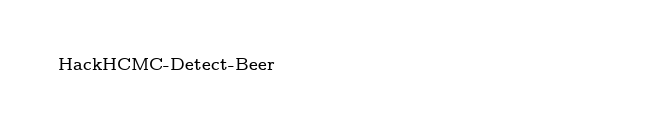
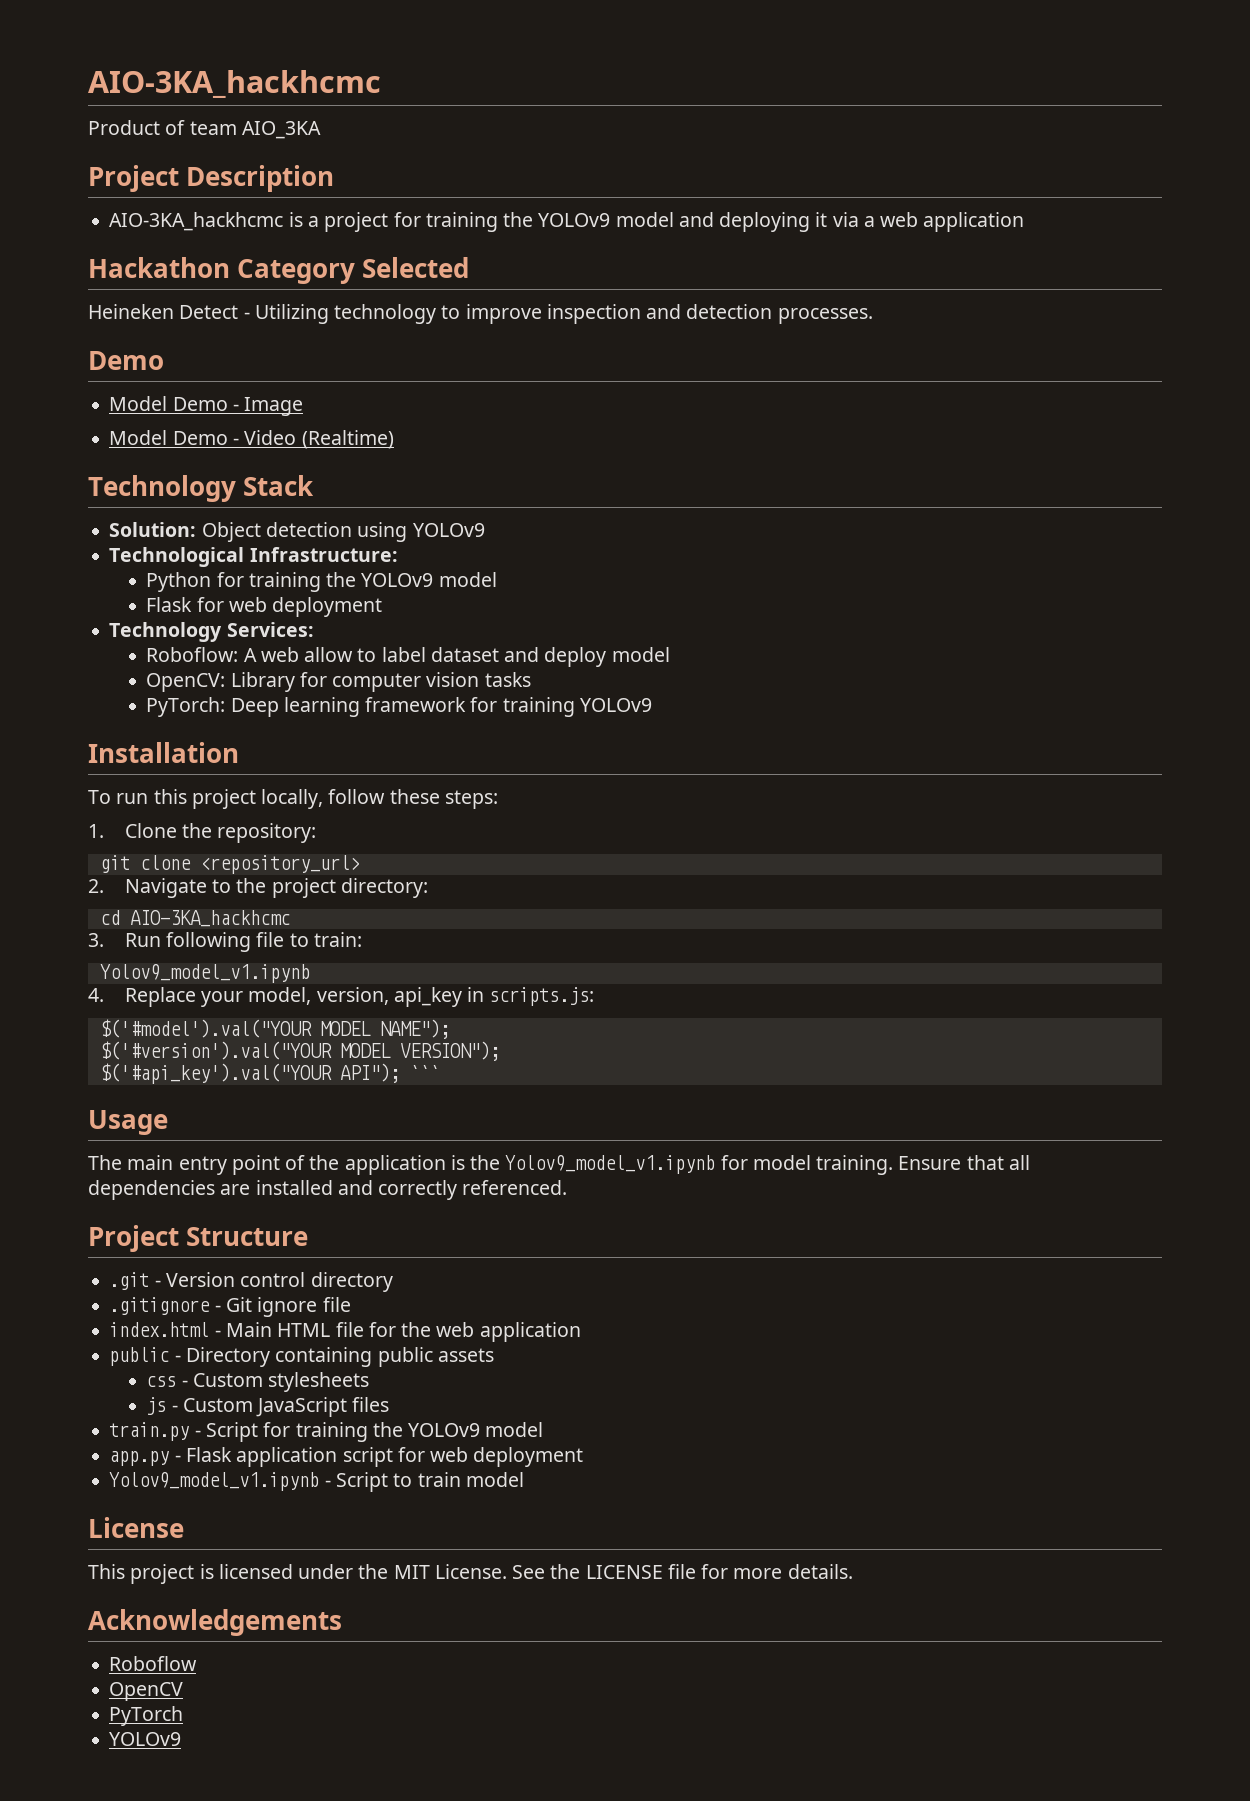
[58,58,275,70] HackHCMC-Detect-Beer -> [88,70,381,98] [88,120,321,139] [88,165,335,192] [109,212,1025,232] [88,257,470,284] [88,304,873,324] [88,351,164,370] [109,396,304,416] [109,430,394,449] [88,475,315,502] [109,522,485,542] [109,547,398,567] [146,572,497,592] [146,597,383,617] [109,622,314,642] [146,647,670,667] [146,672,531,692] [146,697,652,717] [88,742,239,763] [88,789,498,809] [88,823,317,843] [99,855,360,874] [88,878,428,898] [99,910,290,927] [88,932,362,952] [99,964,310,983] [88,987,595,1007] [99,1019,450,1039] [99,1041,500,1061] [99,1063,440,1084] [88,1110,168,1135] [88,1155,1030,1175] [88,1180,568,1200] [88,1225,309,1252] [109,1272,393,1292] [109,1297,351,1317] [109,1322,581,1342] [109,1347,494,1367] [146,1372,370,1392] [146,1397,390,1417] [109,1422,544,1442] [109,1447,584,1467] [109,1472,524,1492] [88,1517,184,1538] [88,1564,853,1584] [88,1609,342,1636] [109,1656,198,1671] [109,1682,184,1701] [109,1706,184,1726] [109,1732,182,1746] AIO-3KA_hackhcmc // Product of team AIO_3KA // Project Description // AIO-3KA_hackhcmc is a project for training the YOLOv9 model and deploying it via a web application // Hackathon Category Selected // Heineken Detect - Utilizing technology to improve inspection and detection processes. // Demo // Model Demo - Image // Model Demo - Video (Realtime) // Technology Stack // Solution: Object detection using YOLOv9 // Technological Infrastructure: // Python for training the YOLOv9 model // Flask for web deployment // Technology Services: // Roboflow: A web allow to label dataset and deploy model // OpenCV: Library for computer vision tasks // PyTorch: Deep learning framework for training YOLOv9 // Installation // To run this project locally, follow these steps: // 1. Clone the repository: // git clone <repository_url> // 2. Navigate to the project directory: // cd AIO-3KA_hackhcmc // 3. Run following file to train: // Yolov9_model_v1.ipynb // 4. Replace your model, version, api_key in scripts.js: // $('#model').val("YOUR MODEL NAME"); // $('#version').val("YOUR MODEL VERSION"); // $('#api_key').val("YOUR API"); ``` // Usage // The main entry point of the application is the Yolov9_model_v1.ipynb for model training. Ensure that all dependencies are installed and correctly referenced. // Project Structure // .git - Version control directory // .gitignore - Git ignore file // index.html - Main HTML file for the web application // public - Directory containing public assets // css - Custom stylesheets // js - Custom JavaScript files // train.py - Script for training the YOLOv9 model // app.py - Flask application script for web deployment // Yolov9_model_v1.ipynb - Script to train model // License // This project is licensed under the MIT License. See the LICENSE file for more details. // Acknowledgements // Roboflow // OpenCV // PyTorch // YOLOv9

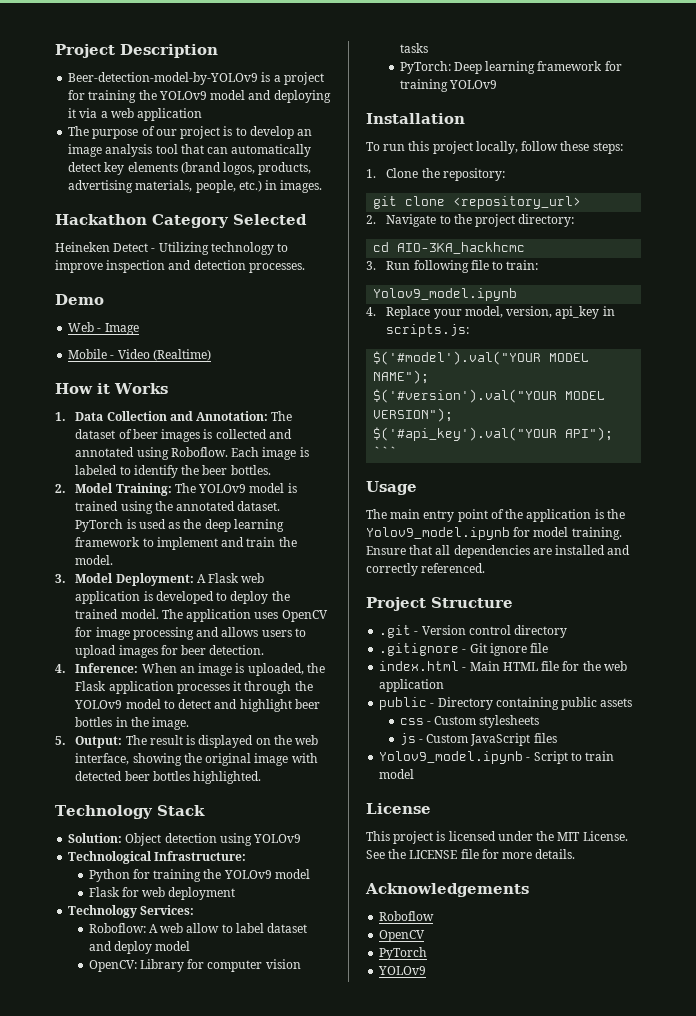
[88,70,381,98] [88,120,321,139] AIO-3KA_hackhcmc // Product of team AIO_3KA // -> (55, 51) none
[109,212,284,231] AIO-3KA_hackhcmc -> [68,72,259,85] Beer-detection-model-by-YOLOv9
(1025, 222) none -> [68,126,313,139] [68,144,312,157] [68,162,312,175] [68,180,323,193] // The purpose of our project is to develop an image analysis tool that can automatically detect key elements (brand logos, products, advertising materials, people, etc.) in images.
[109,396,228,411] Model Demo -> [68,322,95,332] Web
[109,430,228,445] Model Demo -> [68,349,108,359] Mobile
(394, 439) none -> [55,383,168,394] [55,411,293,421] [75,429,292,442] [75,447,309,460] [75,465,271,478] [55,483,297,496] [75,501,281,514] [75,519,284,532] [75,537,297,550] [75,555,114,565] [55,573,265,586] [75,591,290,604] [75,609,328,622] [75,627,306,640] [75,645,265,658] [55,663,325,676] [75,681,313,694] [74,699,320,712] [75,717,190,730] [55,735,319,748] [75,753,318,766] [75,771,262,784] // How it Works // 1. Data Collection and Annotation: The dataset of beer images is collected and annotated using Roboflow. Each image is labeled to identify the beer bottles. // 2. Model Training: The YOLOv9 model is trained using the annotated dataset. PyTorch is used as the deep learning framework to implement and train the model. // 3. Model Deployment: A Flask web application is developed to deploy the trained model. The application uses OpenCV for image processing and allows users to upload images for beer detection. // 4. Inference: When an image is uploaded, the Flask application processes it through the YOLOv9 model to detect and highlight beer bottles in the image. // 5. Output: The result is displayed on the web interface, showing the original image with detected beer bottles highlighted.
[99,964,310,983] Yolov9_model_v1.ipynb -> [373,288,518,301] Yolov9_model.ipynb
[505,1155,716,1174] Yolov9_model_v1.ipynb -> [366,527,510,540] Yolov9_model.ipynb
[109,1422,544,1442] [109,1447,584,1467] [109,1472,320,1491] train.py - Script for training the YOLOv9 model // app.py - Flask application script for web deployment // Yolov9_model_v1.ipynb -> [379,751,524,764] Yolov9_model.ipynb

